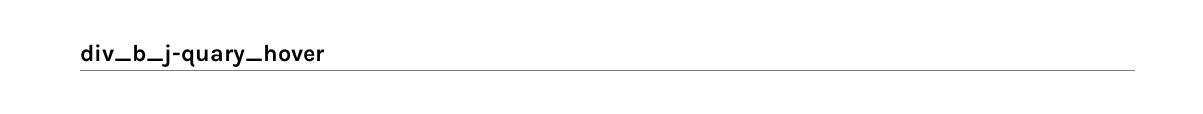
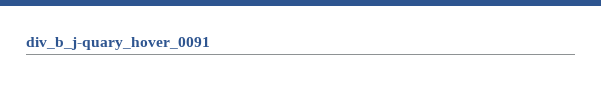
[80,44,325,67] div_b_j-quary_hover -> [26,37,210,50] div_b_j-quary_hover_0091

